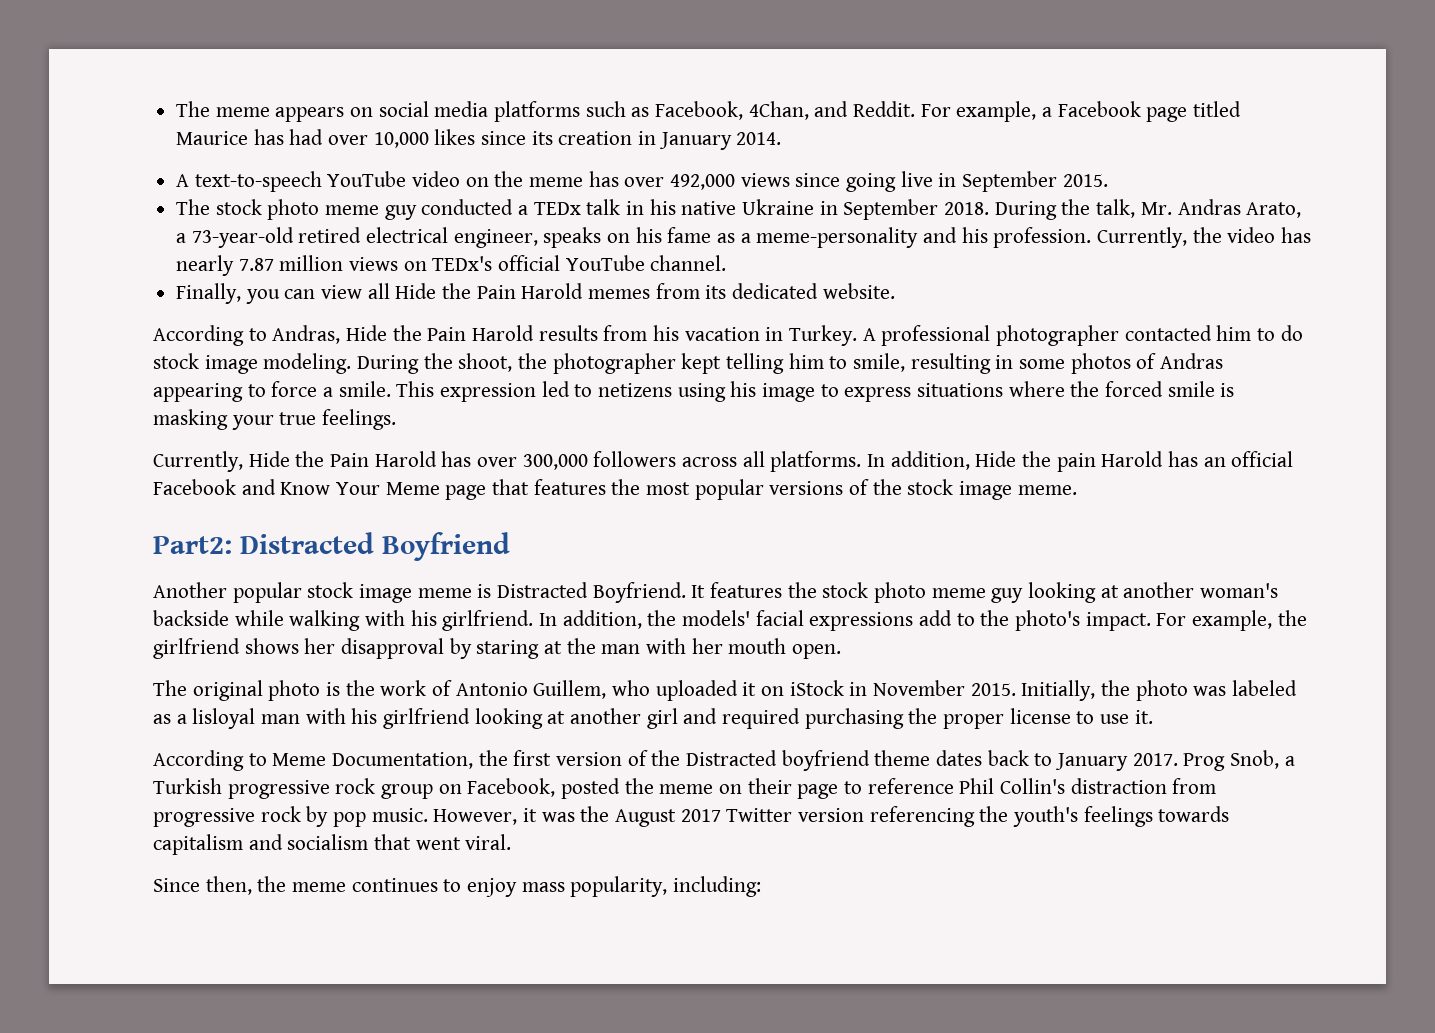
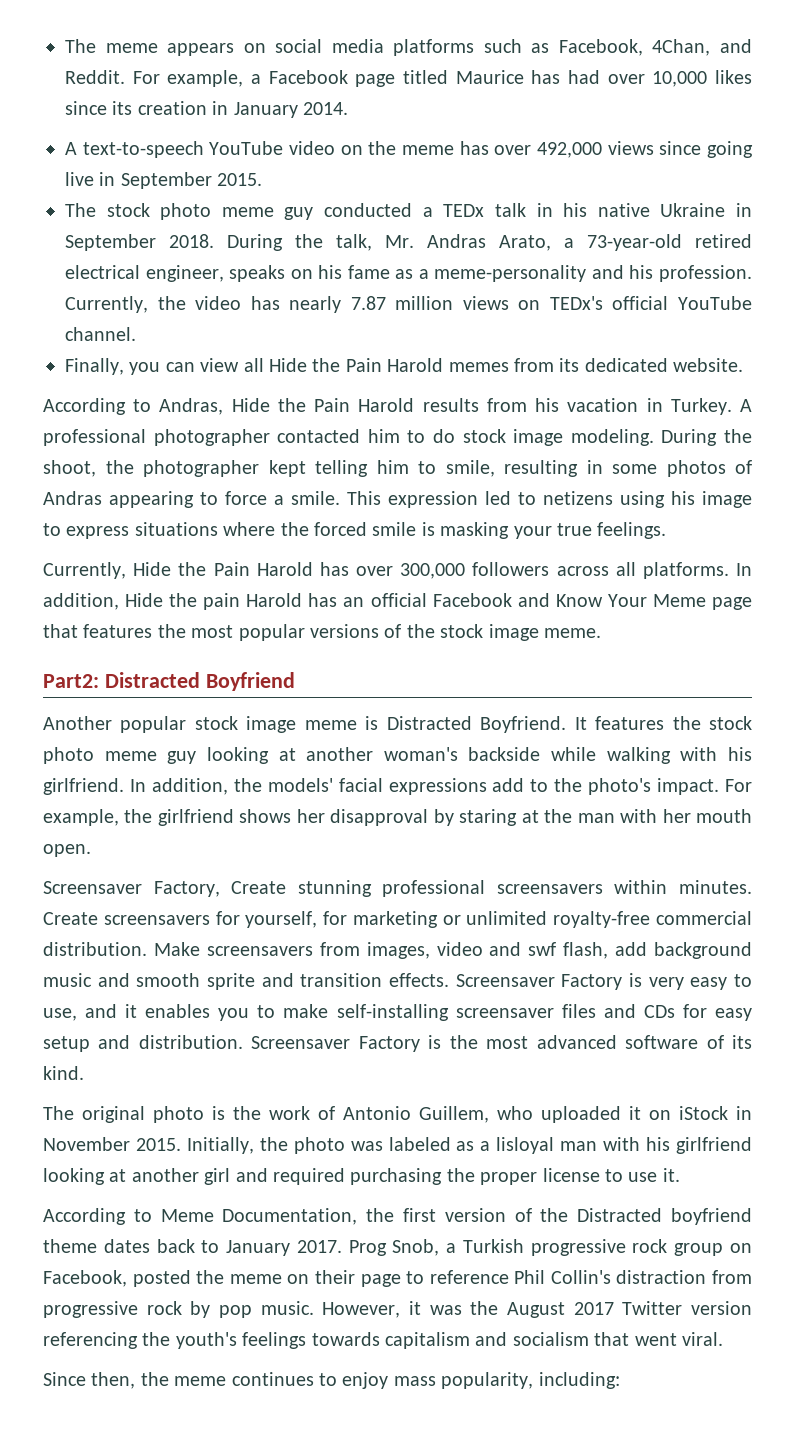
(842, 651) none -> [43,880,752,897] [43,911,752,928] [43,942,752,959] [43,973,752,990] [43,1004,752,1021] [43,1035,752,1052] [43,1066,84,1080] // Screensaver Factory, Create stunning professional screensavers within minutes. Create screensavers for yourself, for marketing or unlimited royalty-free commercial distribution. Make screensavers from images, video and swf flash, add background music and smooth sprite and transition effects. Screensaver Factory is very easy to use, and it enables you to make self-installing screensaver files and CDs for easy setup and distribution. Screensaver Factory is the most advanced software of its kind.

